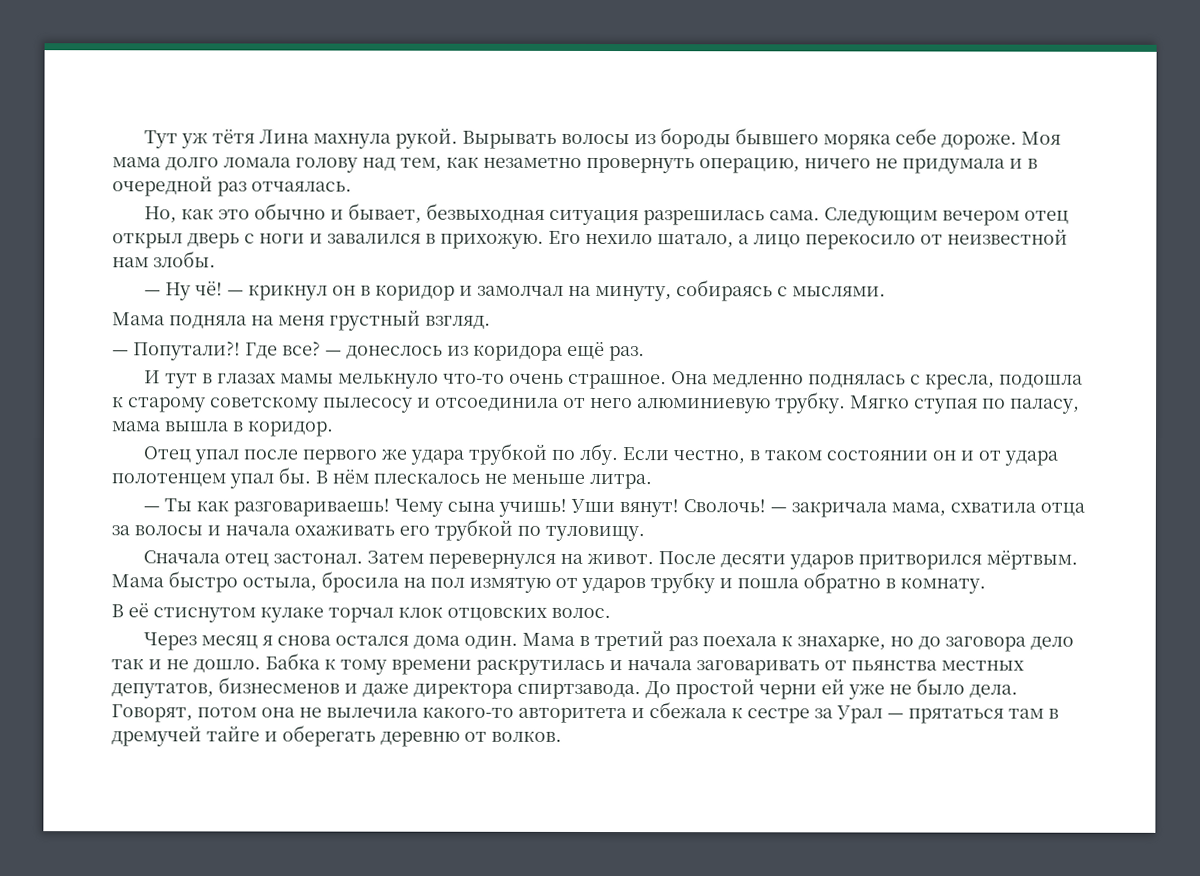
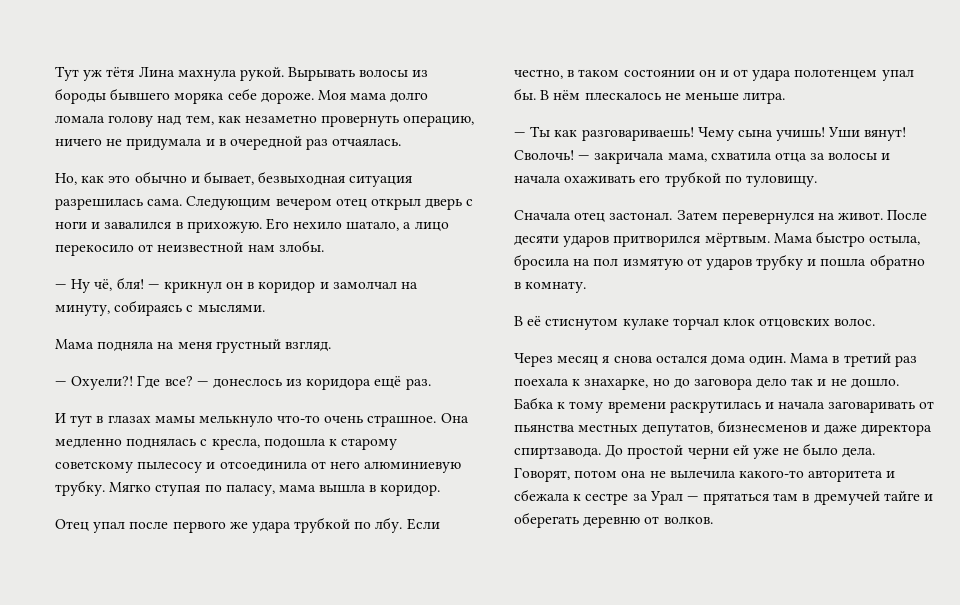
[194,281,223,296] чё! -> [94,277,144,291] чё, бля!
[133,341,241,361] Попутали?! -> [71,376,134,390] Охуели?!

